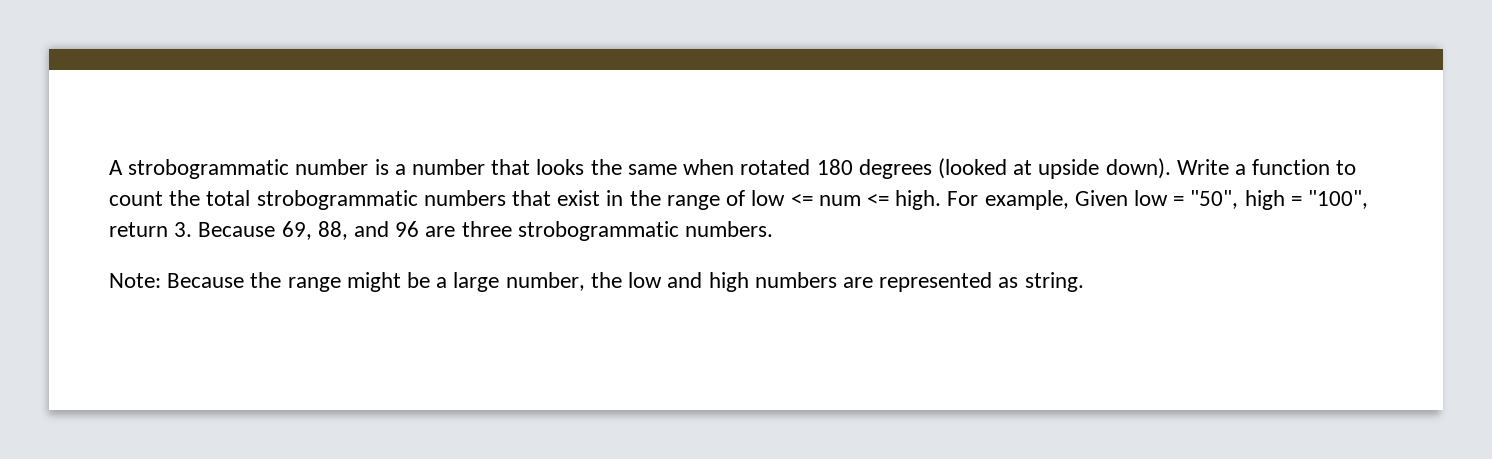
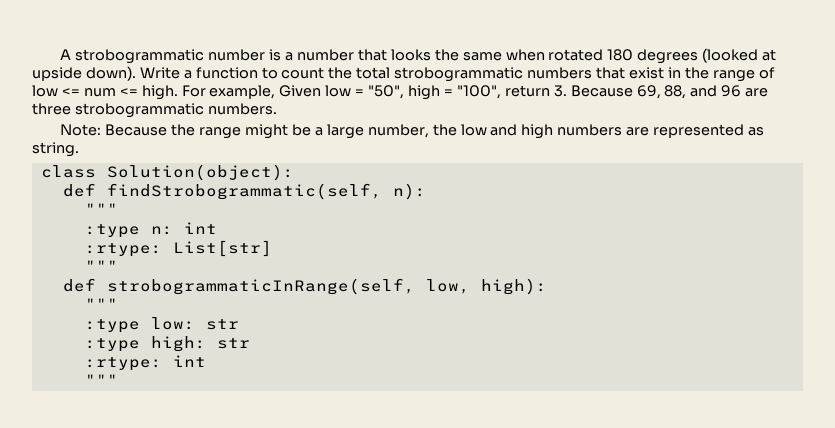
(1084, 282) none -> [40,164,294,181] [62,183,426,200] [84,203,118,215] [84,222,217,238] [84,240,272,257] [84,260,118,272] [62,278,547,295] [84,298,118,310] [84,317,239,333] [84,336,250,352] [84,355,206,371] [84,374,118,386] // class Solution(object): // def findStrobogrammatic(self, n): // """ // :type n: int // :rtype: List[str] // """ // def strobogrammaticInRange(self, low, high): // """ // :type low: str // :type high: str // :rtype: int // """

